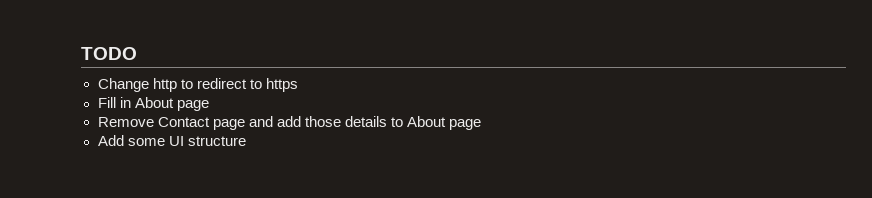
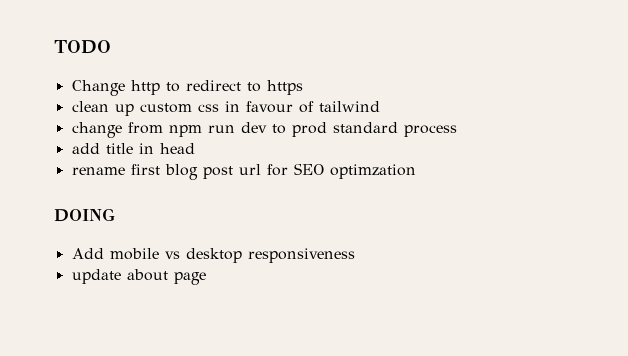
[97,97,209,111] [97,116,481,130] [97,135,246,146] Fill in About page // Remove Contact page and add those details to About page // Add some UI structure -> [71,101,380,116] [71,122,457,138] [71,143,195,154] [71,163,416,180] [54,208,115,222] [71,248,355,263] [71,269,206,285] clean up custom css in favour of tailwind // change from npm run dev to prod standard process // add title in head // rename first blog post url for SEO optimzation // DOING // Add mobile vs desktop responsiveness // update about page

